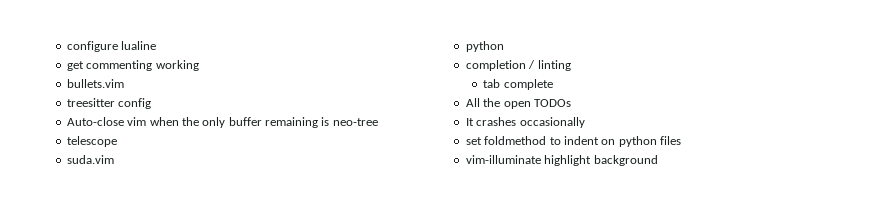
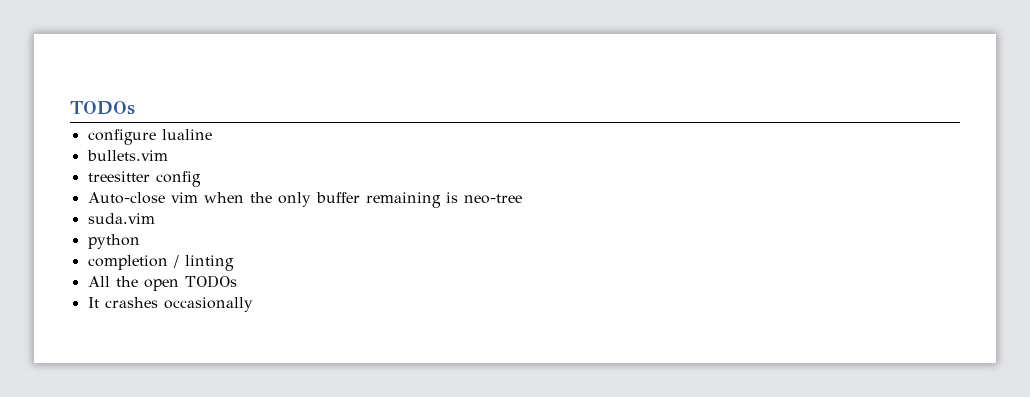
(66, 46) none -> [70,101,135,115] TODOs //
[66,60,199,71] // get commenting working -> (212, 134) none
[66,136,117,147] // telescope -> (522, 199) none
[483,79,553,90] // tab complete -> (234, 263) none
[465,136,681,147] [465,155,658,166] // set foldmethod to indent on python files // vim-illuminate highlight background -> (253, 304) none

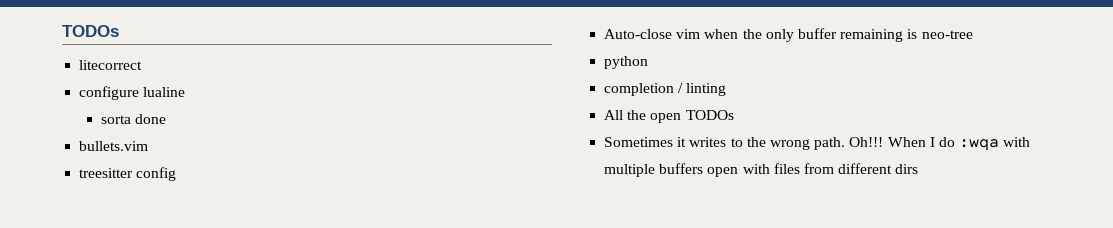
[70,101,135,115] TODOs -> [62,25,119,37] [79,60,143,70] TODOs // litecorrect
(212, 134) none -> [101,114,167,124] // sorta done
[87,213,155,224] // suda.vim -> (973, 34) none
[87,297,253,312] It crashes occasionally -> [604,137,1031,151] [604,163,919,177] Sometimes it writes to the wrong path. Oh!!! When I do :wqa with multiple buffers open with files from different dirs

